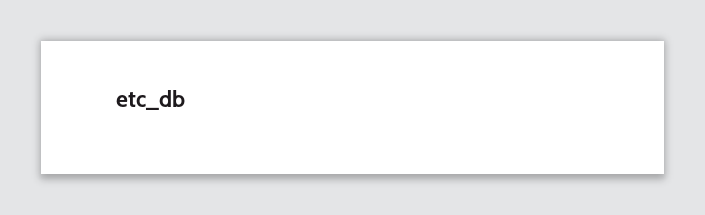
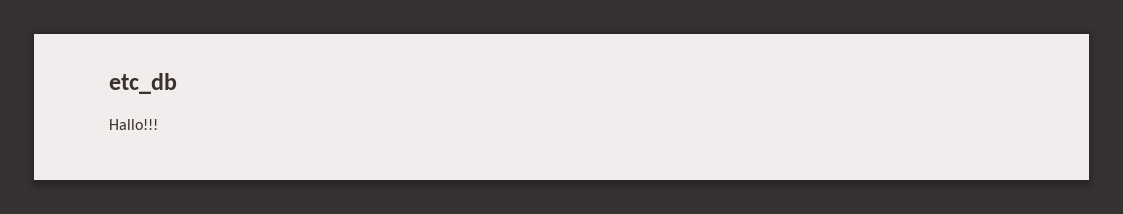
(185, 100) none -> [109,119,158,130] // Hallo!!!

